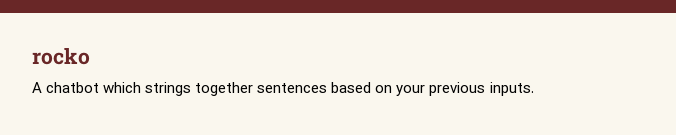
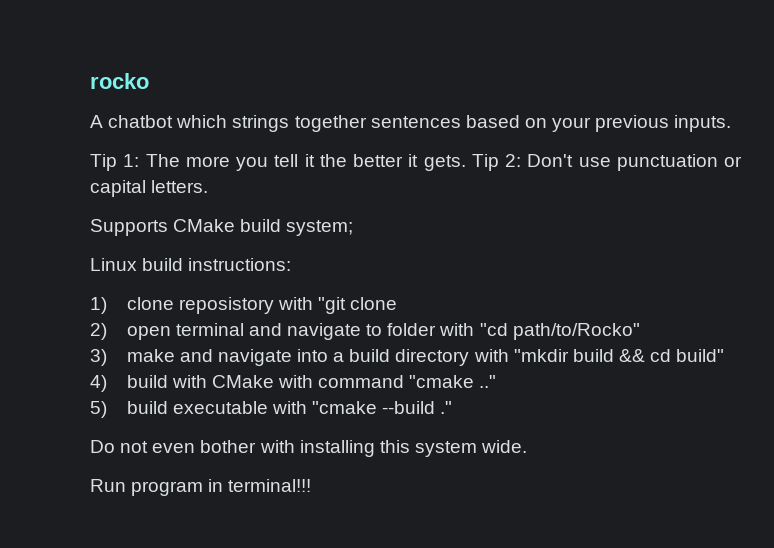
(534, 89) none -> [90,154,742,171] [90,180,209,197] [90,219,354,236] [90,258,292,271] [90,297,398,314] [90,323,640,340] [90,349,725,366] [90,375,497,392] [90,401,453,418] [90,440,528,457] [90,479,312,496] // Tip 1: The more you tell it the better it gets. Tip 2: Don't use punctuation or capital letters. // Supports CMake build system; // Linux build instructions: // 1) clone reposistory with "git clone // 2) open terminal and navigate to folder with "cd path/to/Rocko" // 3) make and navigate into a build directory with "mkdir build && cd build" // 4) build with CMake with command "cmake .." // 5) build executable with "cmake --build ." // Do not even bother with installing this system wide. // Run program in terminal!!!

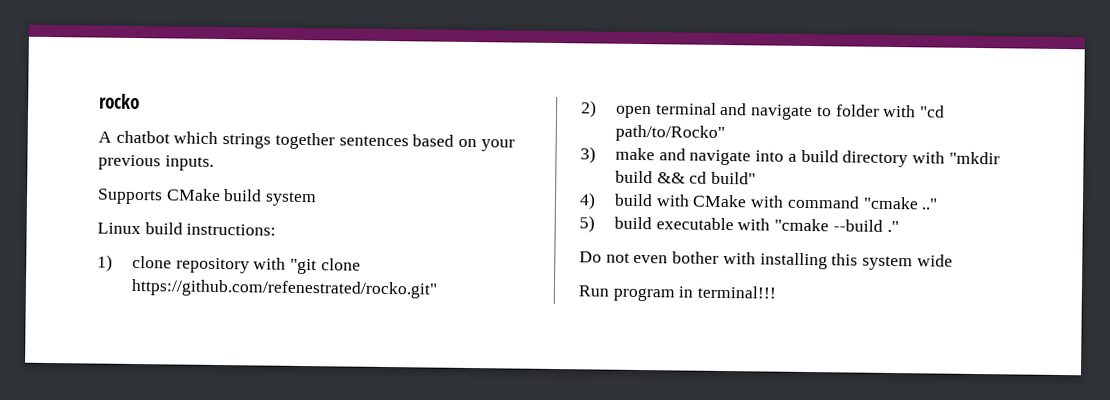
[90,154,742,171] [90,180,209,197] // Tip 1: The more you tell it the better it gets. Tip 2: Don't use punctuation or capital letters. -> (214, 163) none
[286,220,354,236] system; -> [265,191,318,207] system
[178,297,274,314] reposistory -> [175,257,250,274] repository
(398, 303) none -> [130,278,438,299] https://github.com/refenestrated/rocko.git"
[481,440,528,453] wide. -> [916,254,953,267] wide

